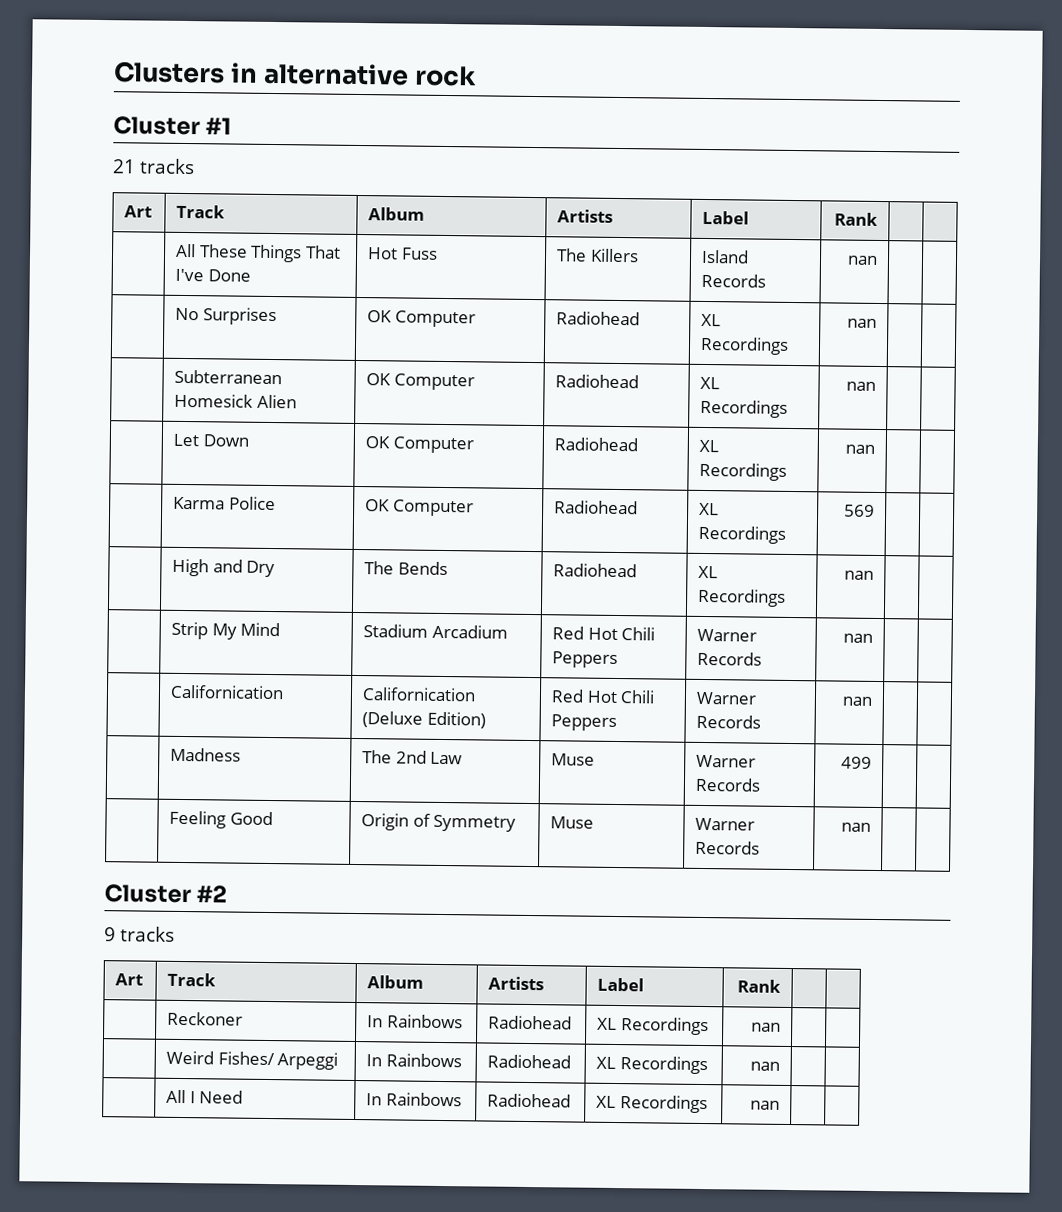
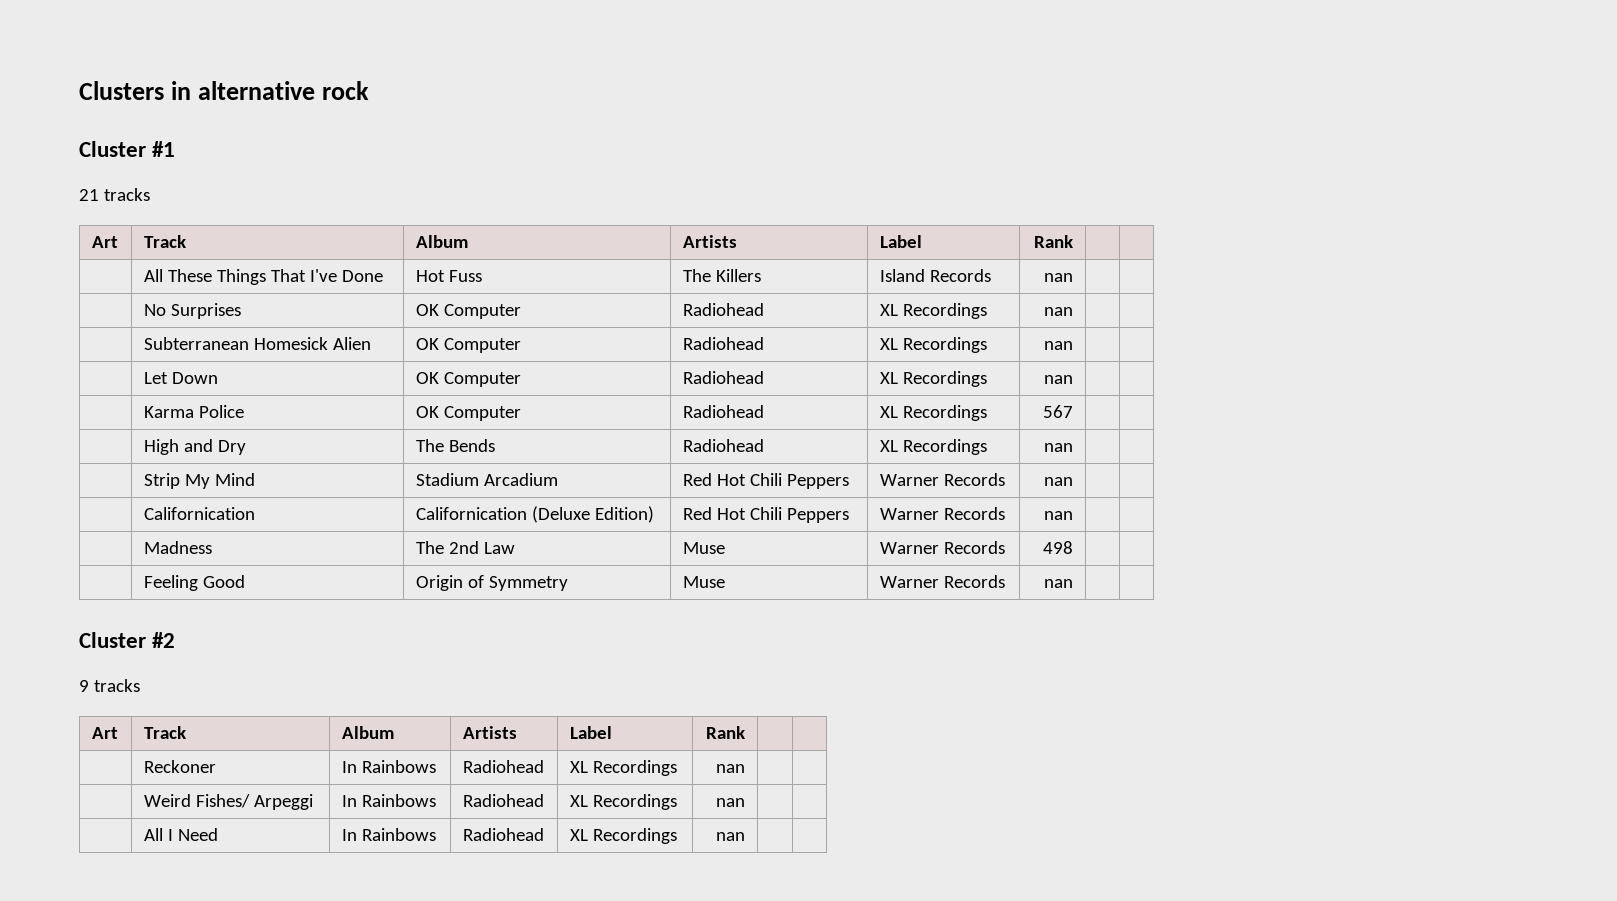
[843,504,875,517] 569 -> [1043,405,1074,418] 567
[840,756,872,769] 499 -> [1043,541,1074,554] 498

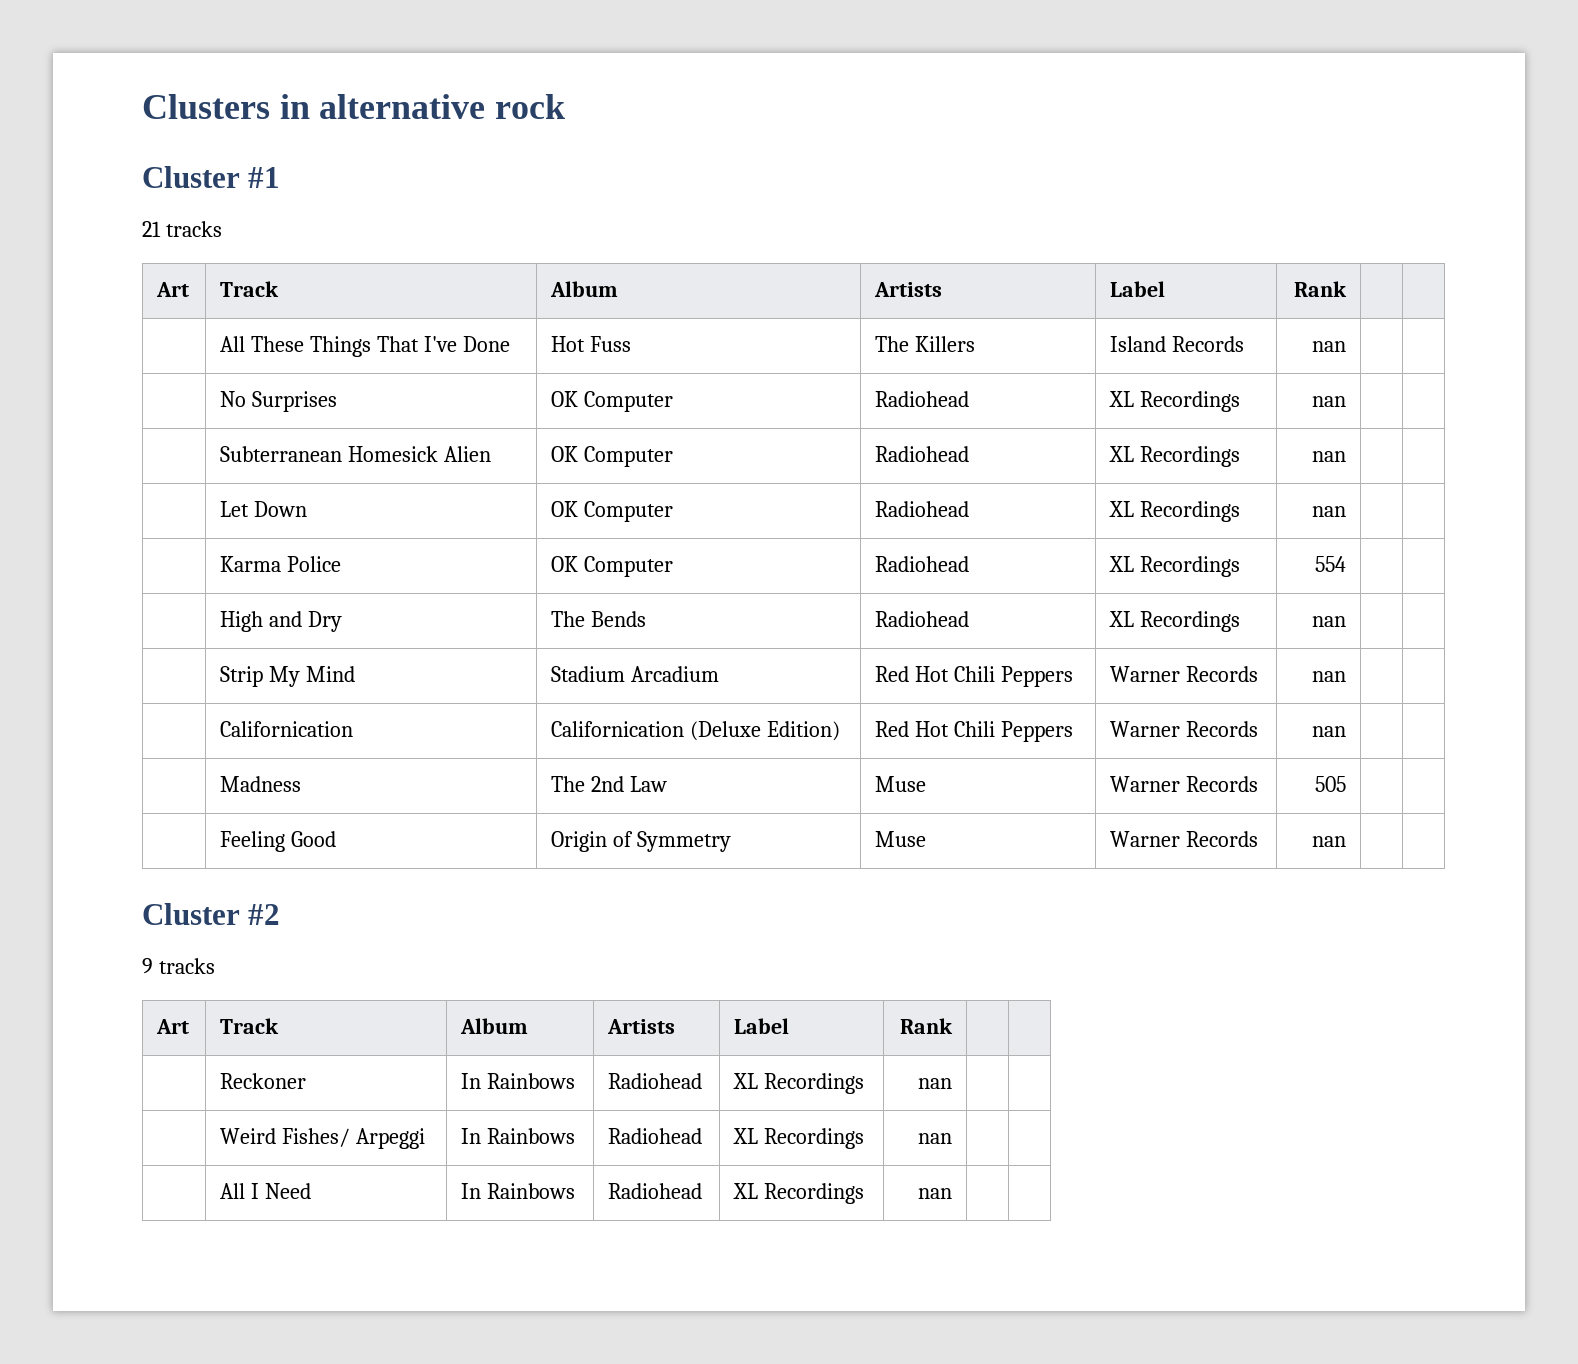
[1043,405,1074,418] 567 -> [1314,556,1346,572] 554
[1043,541,1074,554] 498 -> [1314,776,1346,792] 505

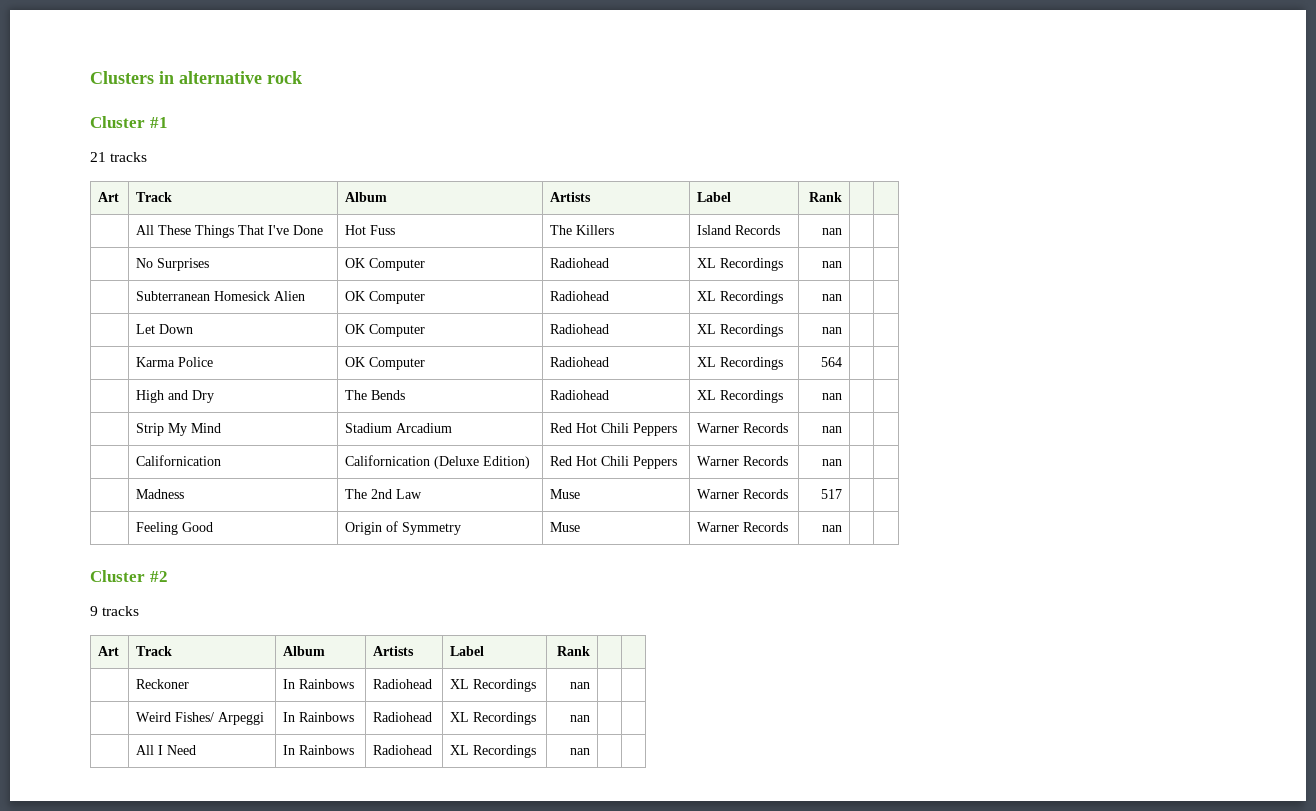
[1314,556,1346,572] 554 -> [820,357,842,367] 564
[1314,776,1346,792] 505 -> [820,489,842,499] 517

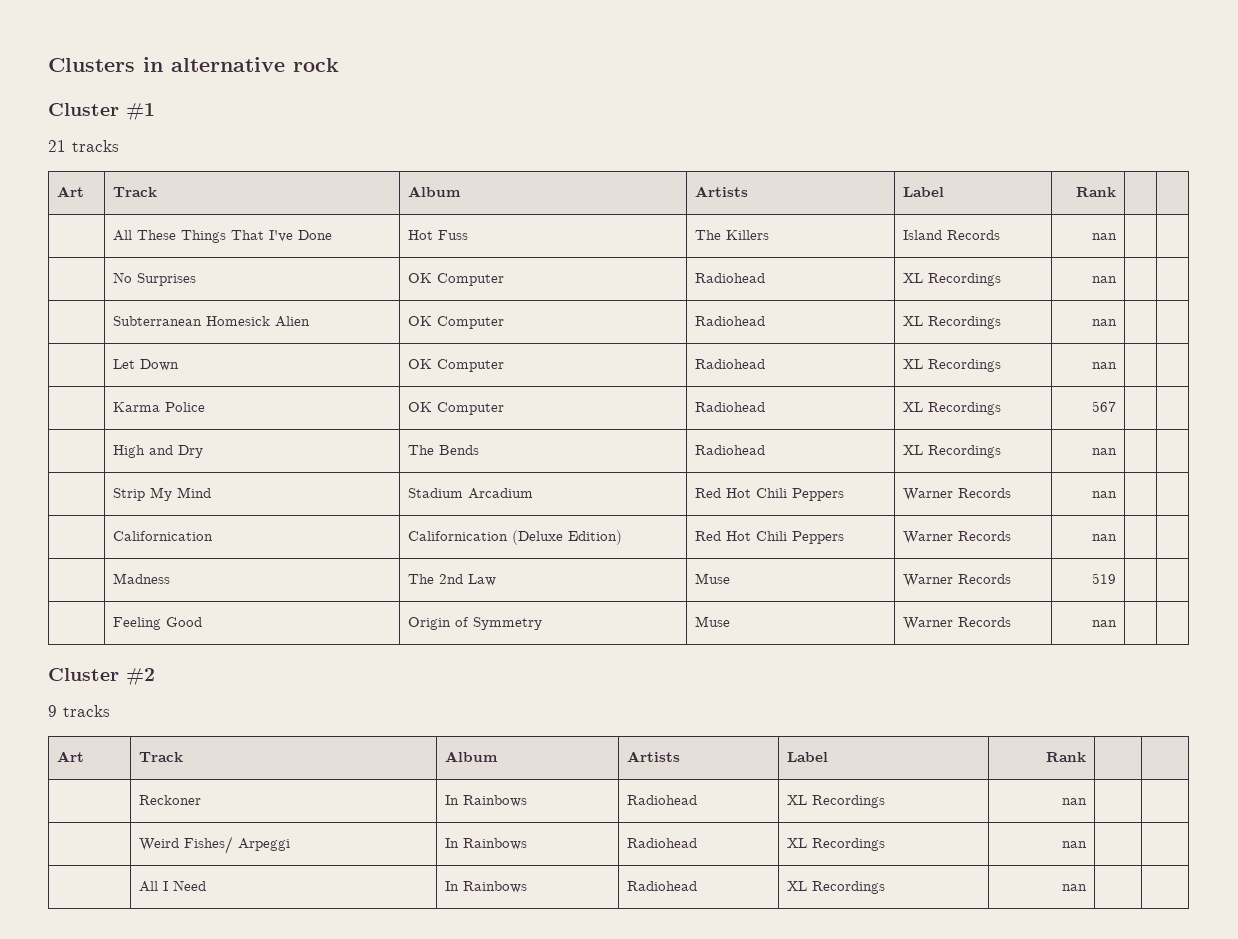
[820,357,842,367] 564 -> [1091,401,1116,412] 567
[820,489,842,499] 517 -> [1091,573,1116,584] 519

